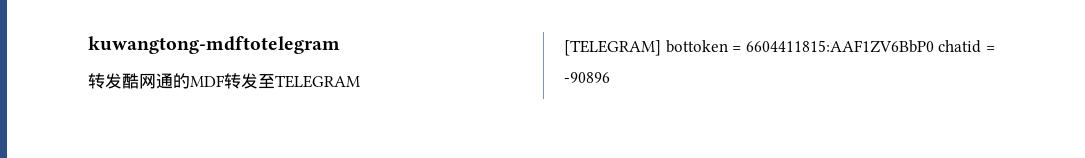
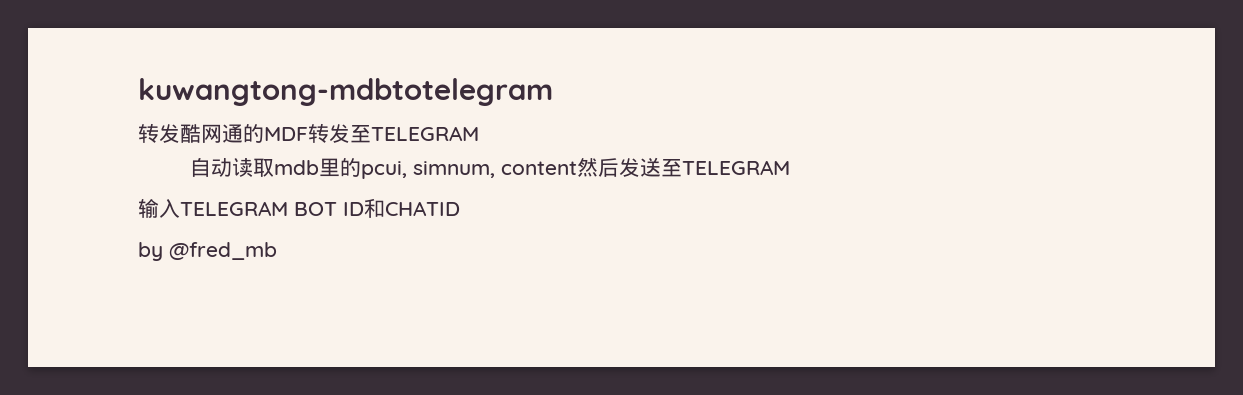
[88,36,340,54] kuwangtong-mdftotelegram -> [138,78,553,106] kuwangtong-mdbtotelegram
[564,40,995,56] [564,72,610,83] [TELEGRAM] bottoken = 6604411815:AAF1ZV6BbP0 chatid = -90896 -> [190,157,791,179] [138,198,460,218] [138,242,277,261] 自动读取mdb里的pcui, simnum, content然后发送至TELEGRAM // 输入TELEGRAM BOT ID和CHATID // by @fred_mb

